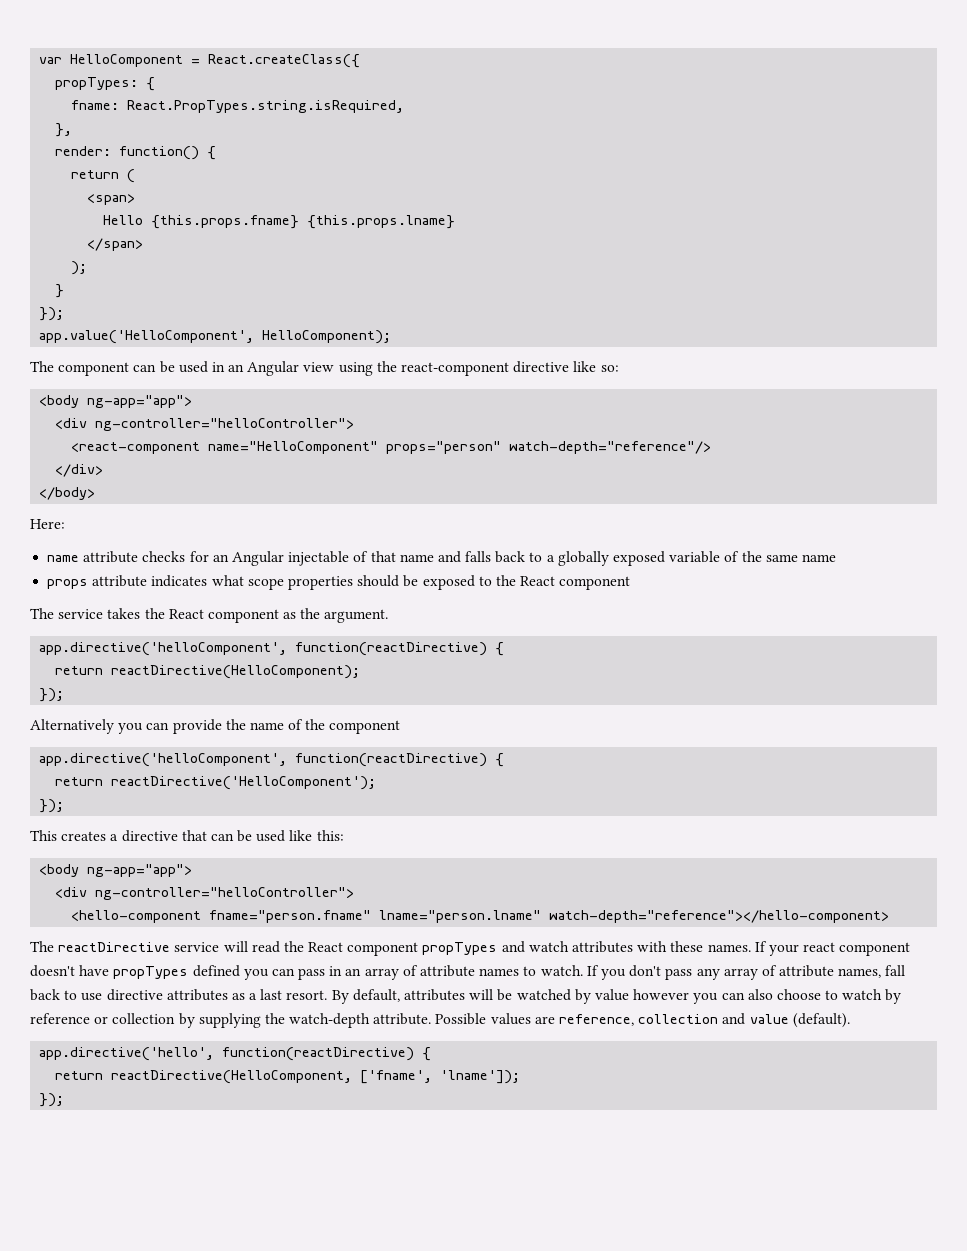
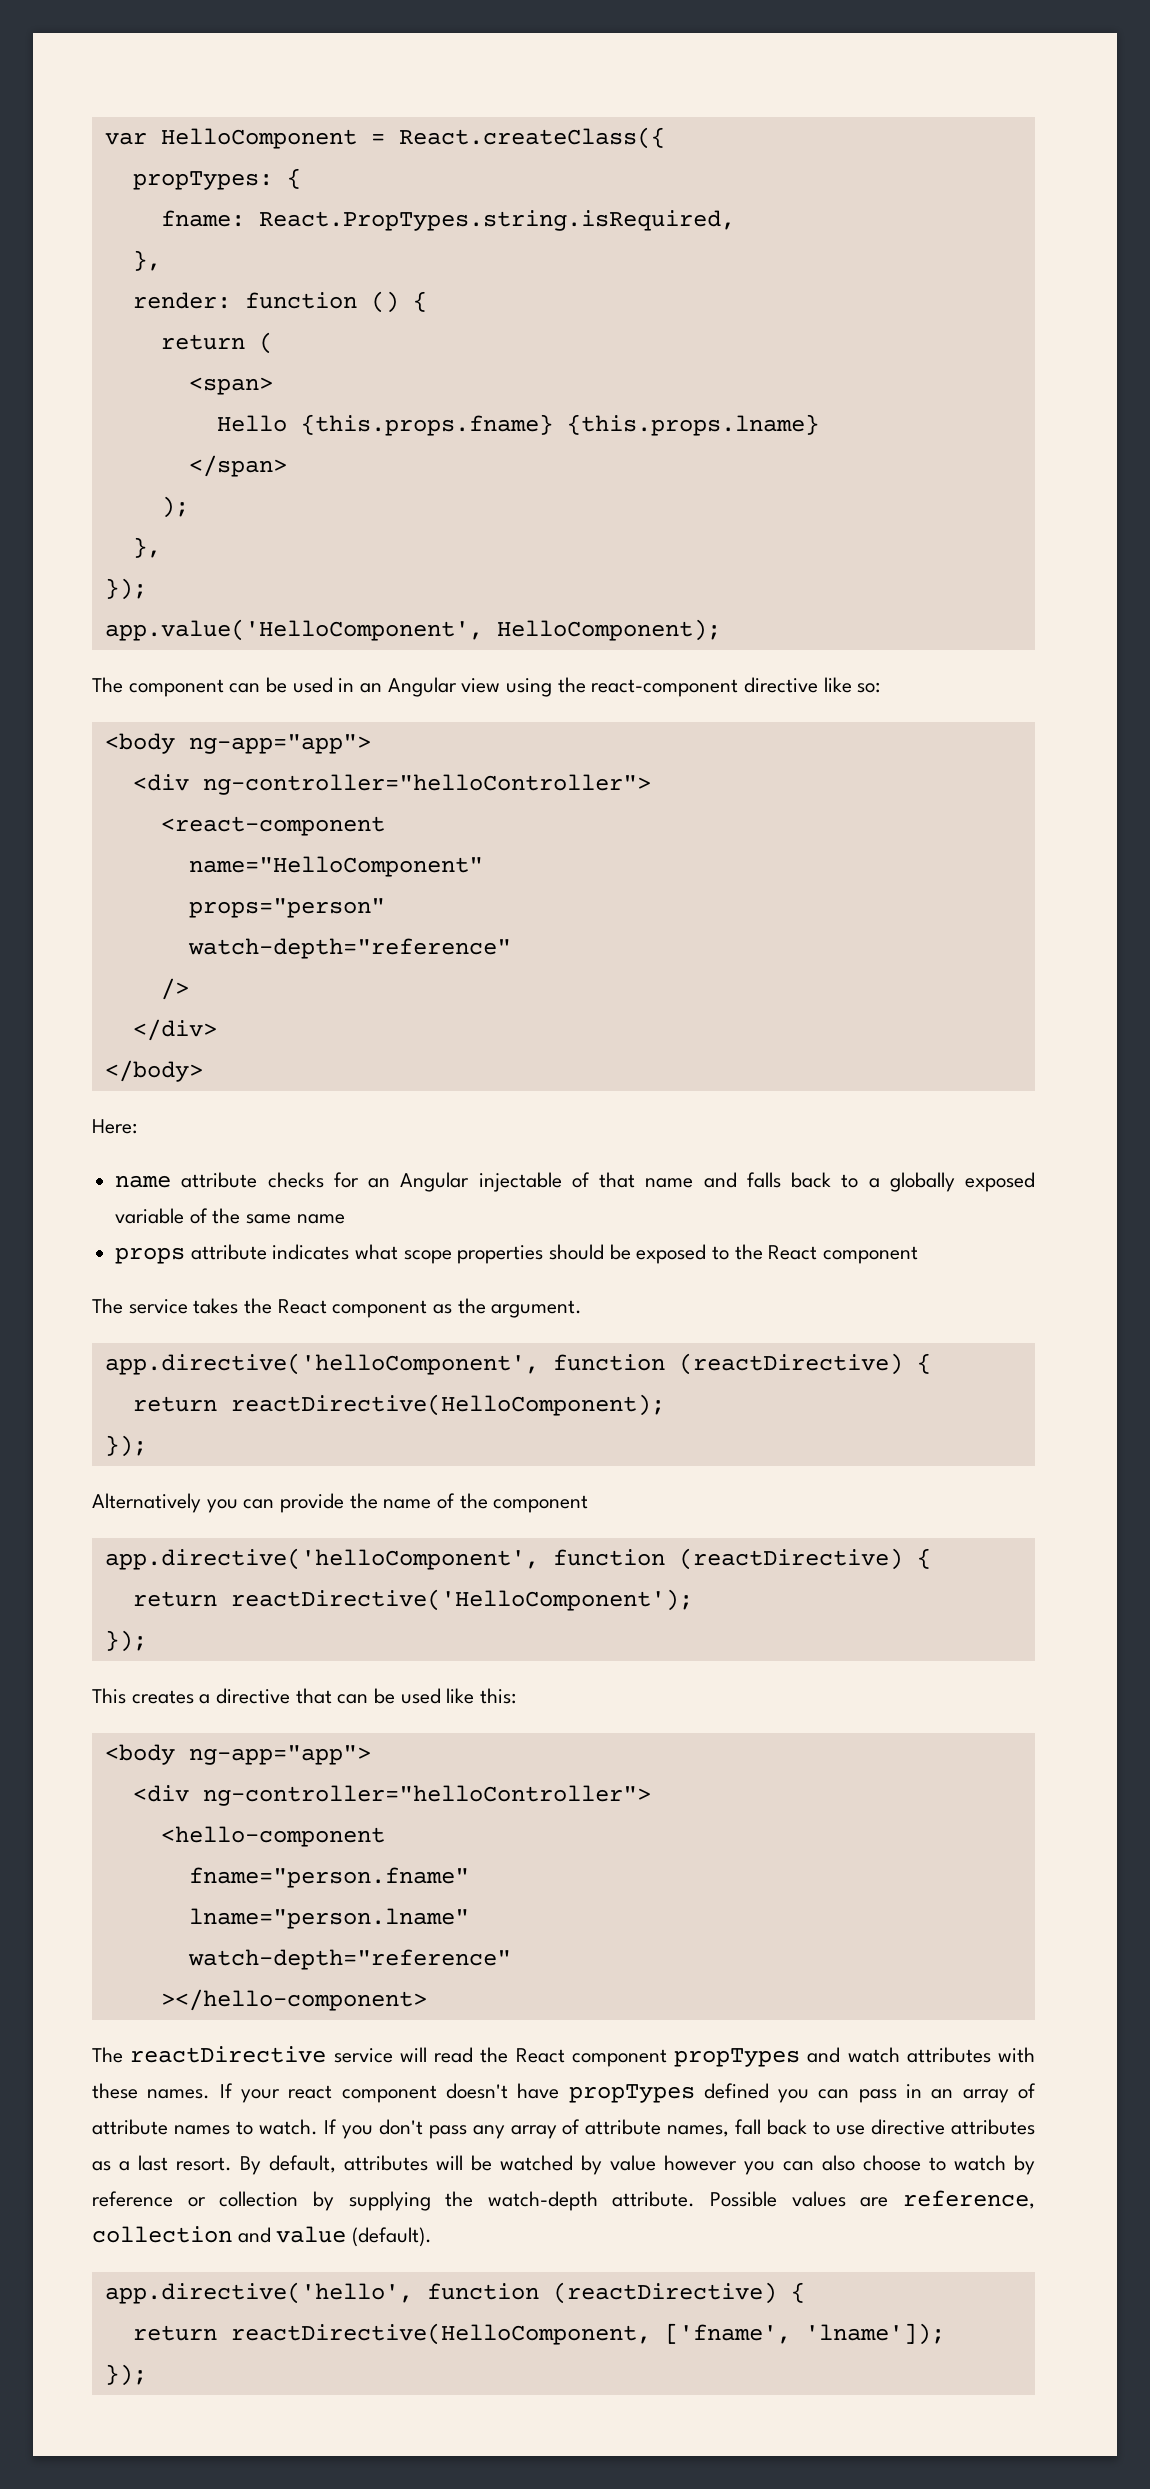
[119,146,200,160] function() -> [244,291,399,313] function ()
[55,284,65,298] } -> [132,537,161,558] },
(201, 448) none -> (385, 826) //
(379, 447) none -> (483, 866) //
[509,441,712,454] watch-depth="reference"/> -> [187,938,511,959] [160,978,189,1000] // watch-depth="reference" // />
[295,642,488,656] function(reactDirective) -> [552,1353,903,1375] function (reactDirective)
[295,753,488,767] function(reactDirective) -> [552,1548,903,1570] function (reactDirective)
(202, 916) none -> (385, 1836) //
(372, 916) none -> (469, 1877) //
[549,910,890,923] watch-depth="reference"></hello-component> -> [187,1949,511,1970] [160,1989,427,2011] // watch-depth="reference" // ></hello-component>
[222,1047,415,1061] function(reactDirective) -> [426,2282,777,2304] function (reactDirective)

